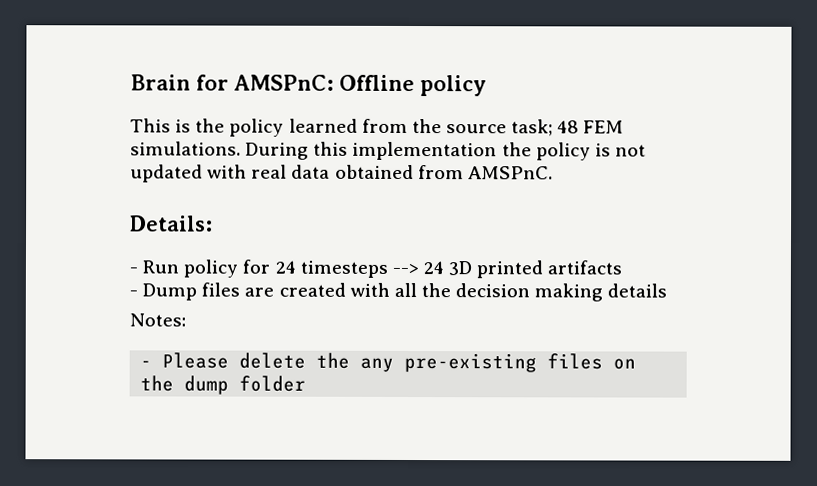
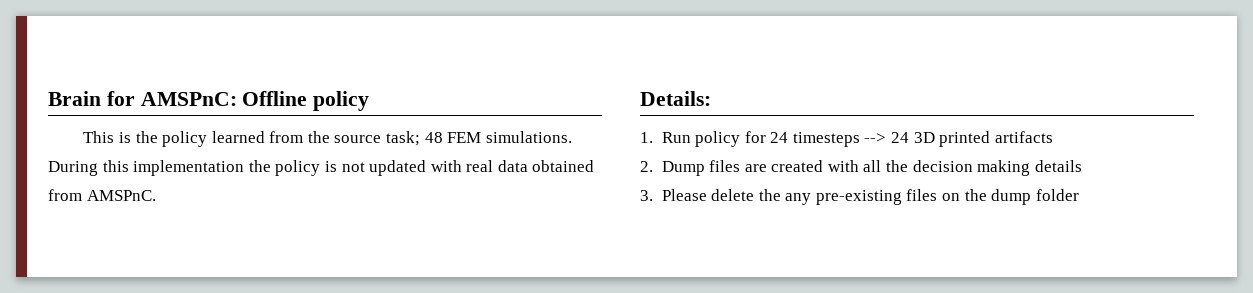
[129,267,138,274] - -> [640,132,653,143] 1.
[129,290,138,297] - -> [640,161,653,172] 2.
[129,313,186,327] [140,360,153,368] Notes: // - -> [640,190,653,201] 3.

